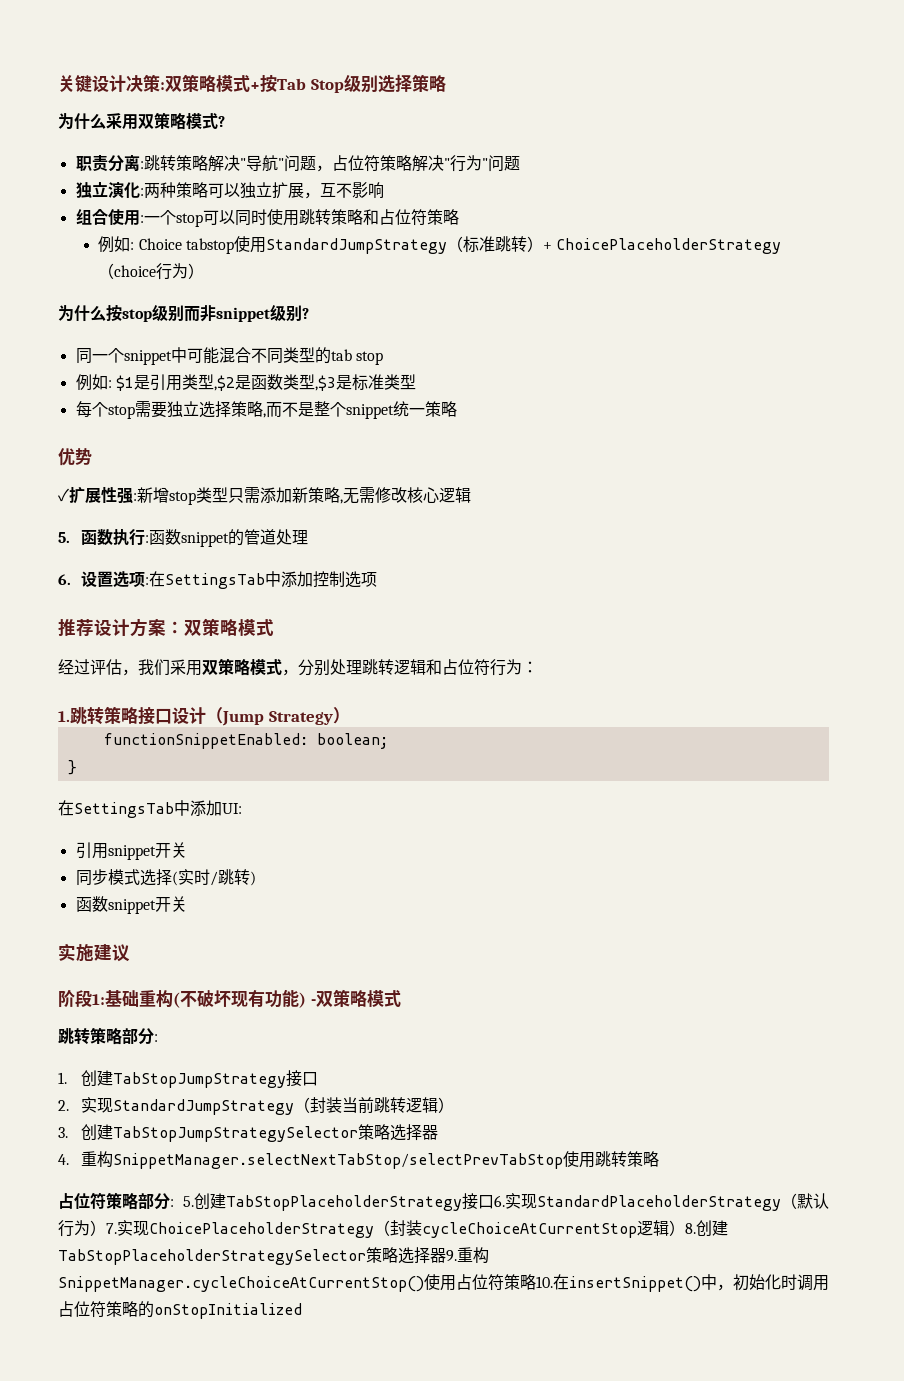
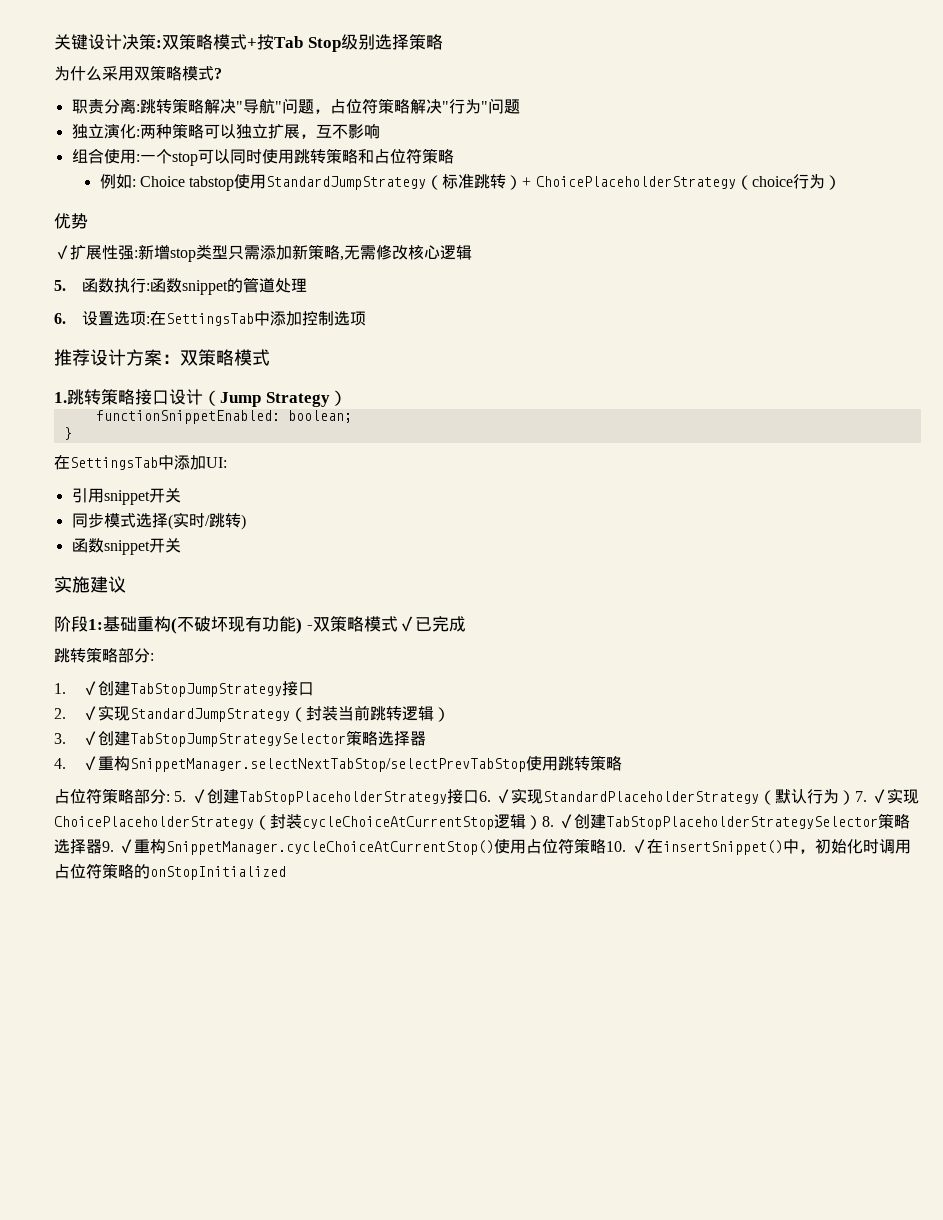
[58,304,309,322] [75,347,383,365] [75,374,416,391] [75,401,457,419] // 为什么按stop级别而非snippet级别? // 同一个snippet中可能混合不同类型的tab stop // 例如: $1是引用类型,$2是函数类型,$3是标准类型 // 每个stop需要独立选择策略,而不是整个snippet统一策略 -> (841, 182) none
[58,658,538,676] // 经过评估，我们采用双策略模式，分别处理跳转逻辑和占位符行为： -> (270, 357) none
(401, 998) none -> [397,616,466,632] ✓已完成
(67, 1078) none -> [82,681,99,696] ✓
(69, 1105) none -> [82,706,99,721] ✓
(68, 1132) none -> [82,731,99,746] ✓
(69, 1159) none -> [82,756,99,771] ✓
(194, 1201) none -> [190,789,207,804] ✓
(505, 1201) none -> [494,789,511,804] ✓
(117, 1228) none -> [871,789,888,804] ✓
(696, 1228) none -> [558,814,575,829] ✓
(457, 1256) none -> [118,839,135,854] ✓
(553, 1282) none -> [630,839,647,854] ✓

